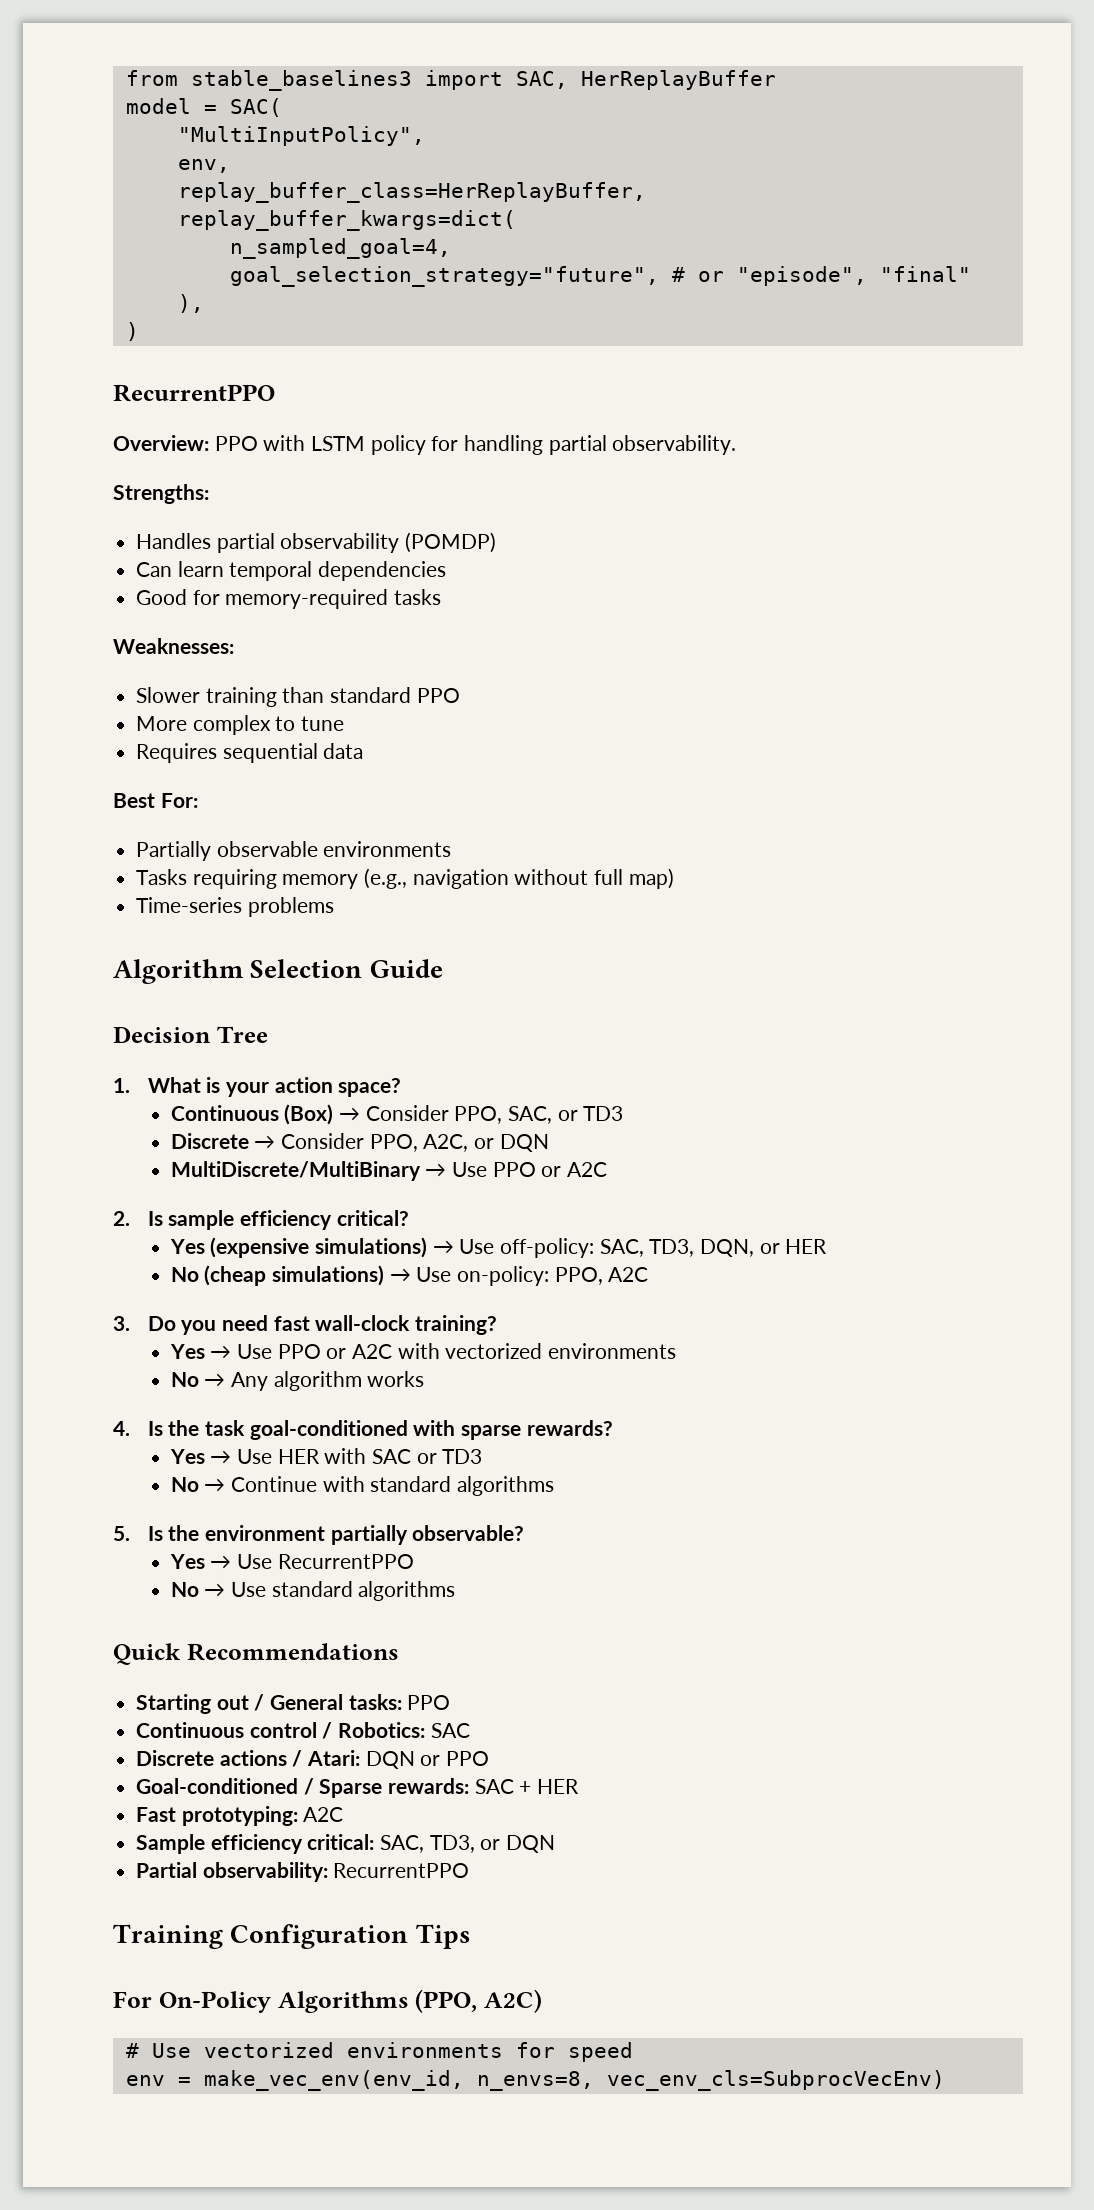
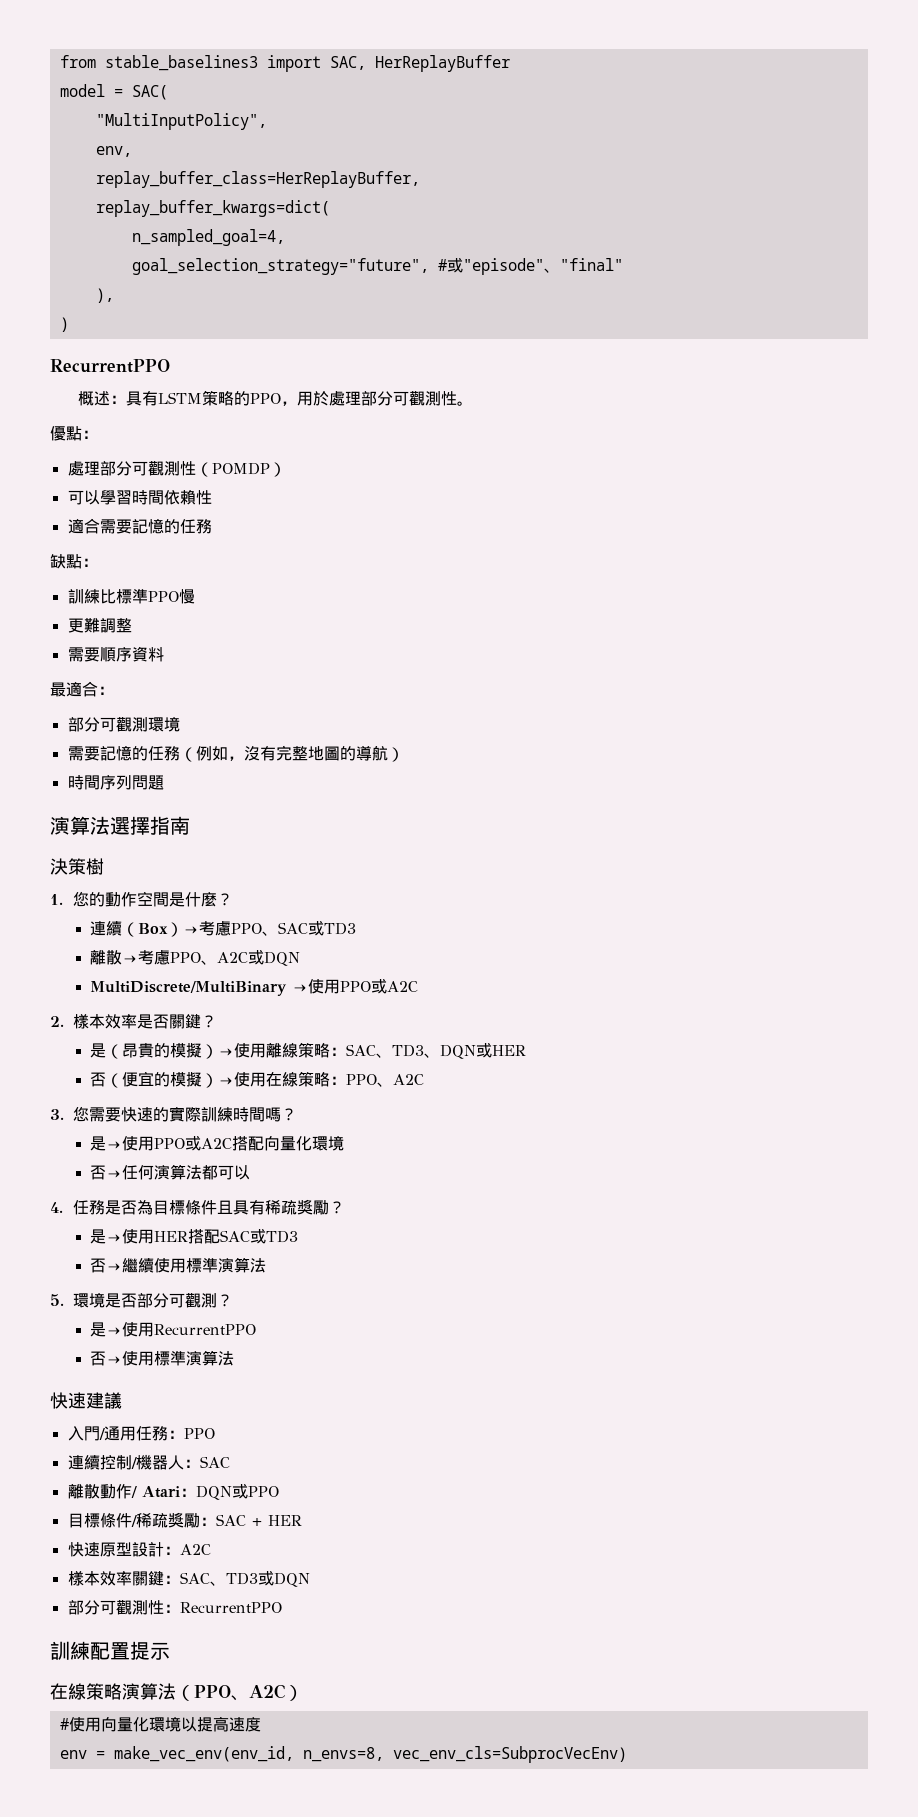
[697,266,867,286] or "episode", -> [446,258,560,275] 或"episode"、
[113,435,737,455] [113,484,209,504] [136,532,497,553] [136,561,447,581] [136,589,442,609] [113,638,234,654] [136,687,460,707] [136,715,345,735] [136,743,364,763] [113,793,198,808] [136,841,452,861] [136,868,674,889] [136,897,334,917] [113,959,443,984] [113,1026,268,1043] [113,1077,402,1097] [170,1104,624,1125] [170,1133,494,1152] Overview: PPO with LSTM policy for handling partial observability. // Strengths: // Handles partial observability (POMDP) // Can learn temporal dependencies // Good for memory-required tasks // Weaknesses: // Slower training than standard PPO // More complex to tune // Requires sequential data // Best For: // Partially observable environments // Tasks requiring memory (e.g., navigation without full map) // Time-series problems // Algorithm Selection Guide // Decision Tree // 1. What is your action space? // Continuous (Box) → Consider PPO, SAC, or TD3 // Discrete → Consider PPO, A2C, or -> [78,390,474,406] [50,426,98,441] [67,461,286,477] [67,489,212,505] [67,518,212,534] [50,554,98,569] [67,588,195,604] [67,618,132,633] [67,646,164,662] [50,681,114,697] [67,716,180,732] [67,745,404,762] [67,775,164,790] [50,816,190,835] [50,858,104,875] [50,891,233,907] [90,921,357,937] [90,949,265,965] 概述：具有LSTM策略的PPO，用於處理部分可觀測性。 // 優點： // 處理部分可觀測性（POMDP） // 可以學習時間依賴性 // 適合需要記憶的任務 // 缺點： // 訓練比標準PPO慢 // 更難調整 // 需要順序資料 // 最適合： // 部分可觀測環境 // 需要記憶的任務（例如，沒有完整地圖的導航） // 時間序列問題 // 演算法選擇指南 // 決策樹 // 1.您的動作空間是什麼？ // 連續（Box）→考慮PPO、SAC或TD3 // 離散→考慮PPO、A2C或
[451,1162,562,1177] Use PPO or -> [308,979,388,994] 使用PPO或
[147,1210,409,1230] [169,1237,828,1258] [170,1265,649,1286] [113,1315,497,1335] [169,1343,676,1359] [170,1371,425,1391] [113,1420,613,1440] [169,1448,483,1464] [170,1476,554,1496] [113,1525,525,1545] [169,1554,414,1569] [170,1581,456,1601] [113,1643,399,1665] [136,1694,451,1714] [136,1722,470,1739] [136,1750,490,1769] [136,1778,580,1798] [136,1806,344,1826] [136,1834,556,1854] [136,1862,470,1882] [113,1924,471,1949] [113,1989,542,2013] [125,2042,633,2062] Is sample efficiency critical? // Yes (expensive simulations) → Use off-policy: SAC, TD3, DQN, or HER // No (cheap simulations) → Use on-policy: PPO, A2C // 3. Do you need fast wall-clock training? // Yes → Use PPO or A2C with vectorized environments // No → Any algorithm works // 4. Is the task goal-conditioned with sparse rewards? // Yes → Use HER with SAC or TD3 // No → Continue with standard algorithms // 5. Is the environment partially observable? // Yes → Use RecurrentPPO // No → Use standard algorithms // Quick Recommendations // Starting out / General tasks: PPO // Continuous control / Robotics: SAC // Discrete actions / Atari: DQN or PPO // Goal-conditioned / Sparse rewards: SAC + HER // Fast prototyping: A2C // Sample efficiency critical: SAC, TD3, or DQN // Partial observability: RecurrentPPO // Training Configuration Tips // For On-Policy Algorithms (PPO, A2C) // # Use vectorized environments for speed -> [72,1014,217,1029] [90,1042,527,1059] [90,1071,425,1088] [50,1106,297,1122] [90,1135,345,1151] [90,1164,251,1180] [50,1199,345,1215] [90,1229,299,1244] [90,1257,267,1273] [50,1292,233,1308] [90,1322,257,1337] [90,1350,235,1366] [50,1392,122,1409] [67,1426,215,1441] [67,1454,230,1470] [67,1483,279,1500] [67,1512,302,1528] [67,1542,211,1557] [67,1571,310,1587] [67,1600,282,1615] [50,1641,170,1660] [50,1683,303,1701] [59,1716,261,1732] 樣本效率是否關鍵？ // 是（昂貴的模擬）→使用離線策略：SAC、TD3、DQN或HER // 否（便宜的模擬）→使用在線策略：PPO、A2C // 3.您需要快速的實際訓練時間嗎？ // 是→使用PPO或A2C搭配向量化環境 // 否→任何演算法都可以 // 4.任務是否為目標條件且具有稀疏獎勵？ // 是→使用HER搭配SAC或TD3 // 否→繼續使用標準演算法 // 5.環境是否部分可觀測？ // 是→使用RecurrentPPO // 否→使用標準演算法 // 快速建議 // 入門/通用任務：PPO // 連續控制/機器人：SAC // 離散動作/ Atari：DQN或PPO // 目標條件/稀疏獎勵：SAC + HER // 快速原型設計：A2C // 樣本效率關鍵：SAC、TD3或DQN // 部分可觀測性：RecurrentPPO // 訓練配置提示 // 在線策略演算法（PPO、A2C） // #使用向量化環境以提高速度

